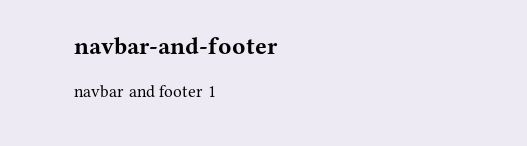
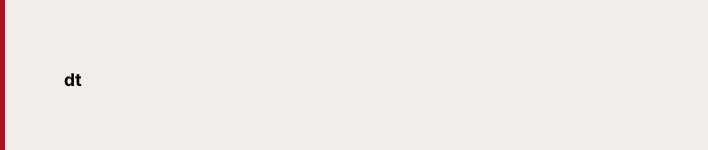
[74,37,278,55] [74,85,217,98] navbar-and-footer // navbar and footer 1 -> [64,73,82,87] dt

